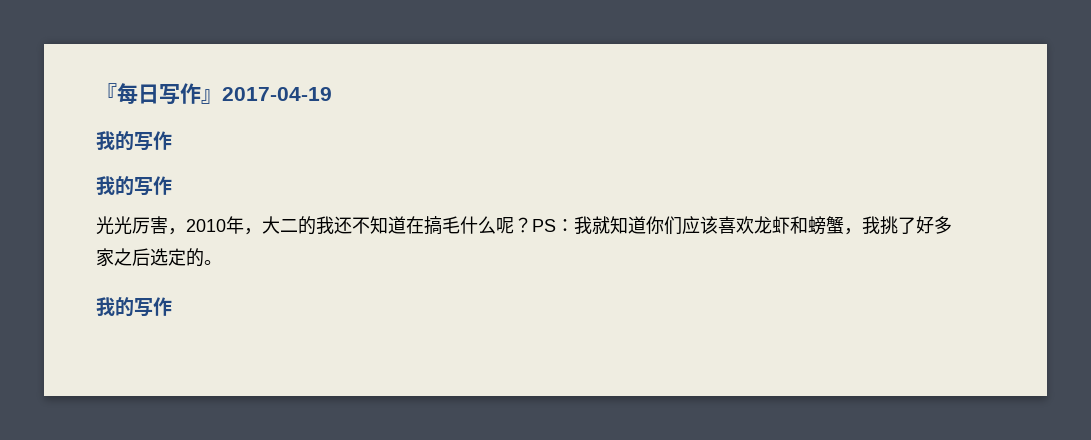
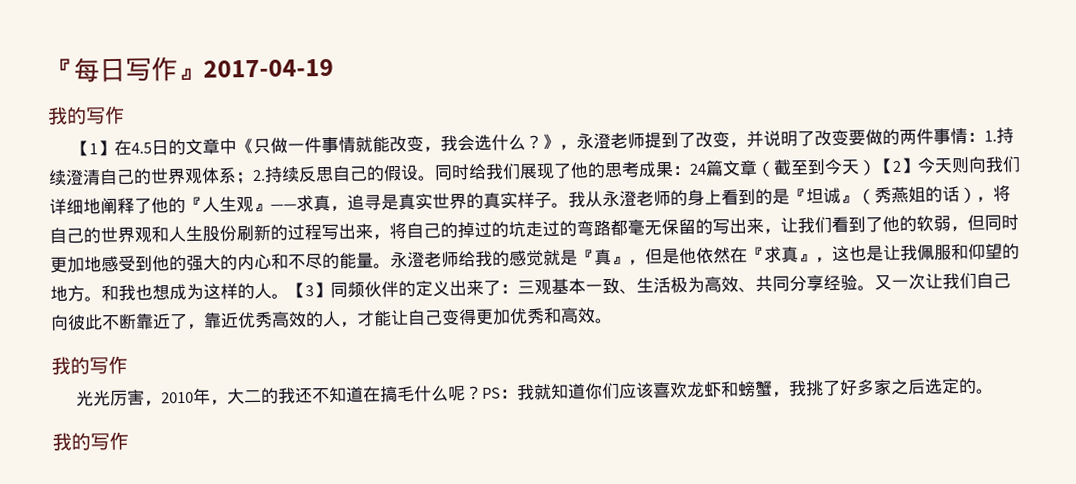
(172, 140) none -> [71,127,1014,157] [48,156,1021,186] [49,185,1011,215] [49,214,1019,244] [50,243,1020,273] [50,272,1011,302] [50,307,613,331] // 【1】在4.5日的文章中《只做一件事情就能改变，我会选什么？》，永澄老师提到了改变，并说明了改变要做的两件事情：1.持续澄清自己的世界观体系；2.持续反思自己的假设。同时给我们展现了他的思考成果：24篇文章（截至到今天）【2】今天则向我们详细地阐释了他的『人生观』——求真，追寻是真实世界的真实样子。我从永澄老师的身上看到的是『坦诚』（秀燕姐的话），将自己的世界观和人生股份刷新的过程写出来，将自己的掉过的坑走过的弯路都毫无保留的写出来，让我们看到了他的软弱，但同时更加地感受到他的强大的内心和不尽的能量。永澄老师给我的感觉就是『真』，但是他依然在『求真』，这也是让我佩服和仰望的地方。和我也想成为这样的人。【3】同频伙伴的定义出来了：三观基本一致、生活极为高效、共同分享经验。又一次让我们自己向彼此不断靠近了，靠近优秀高效的人，才能让自己变得更加优秀和高效。

